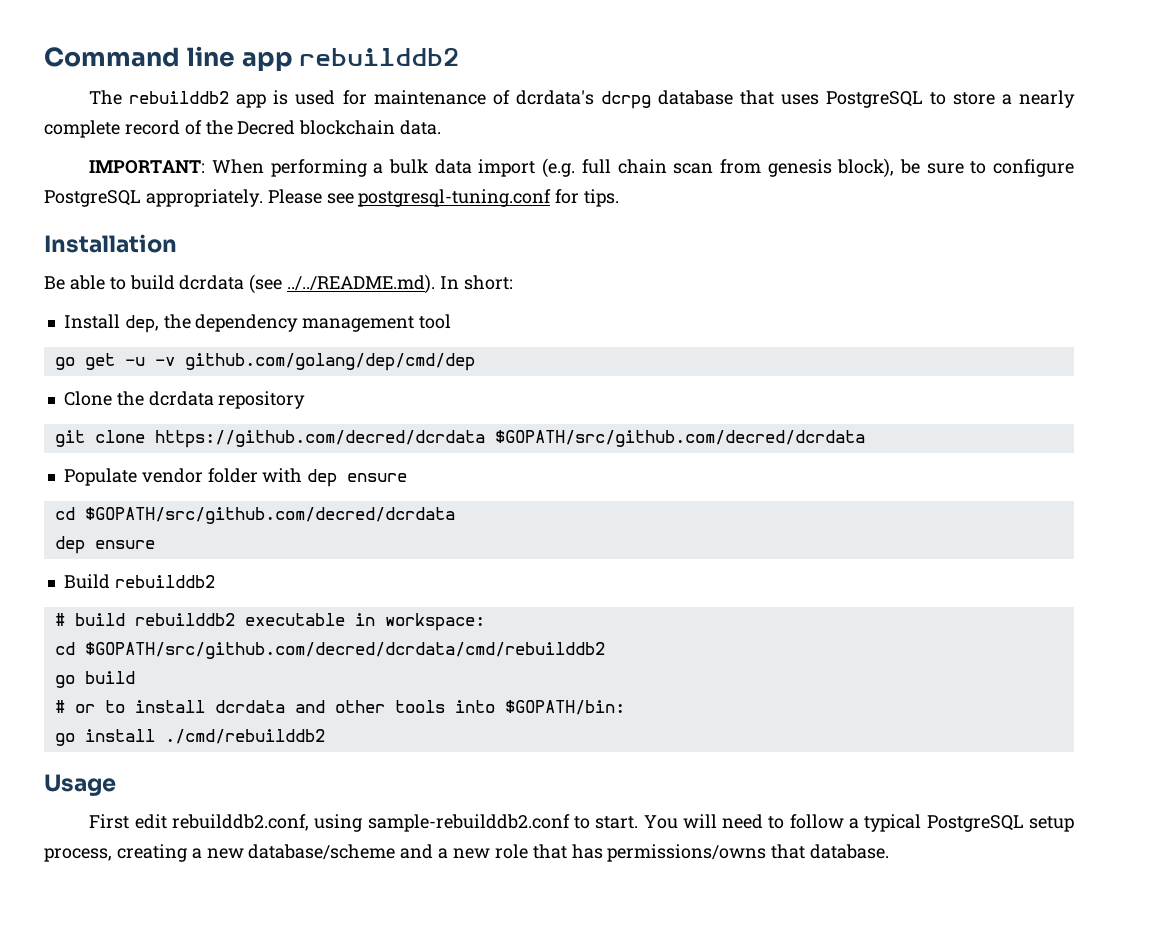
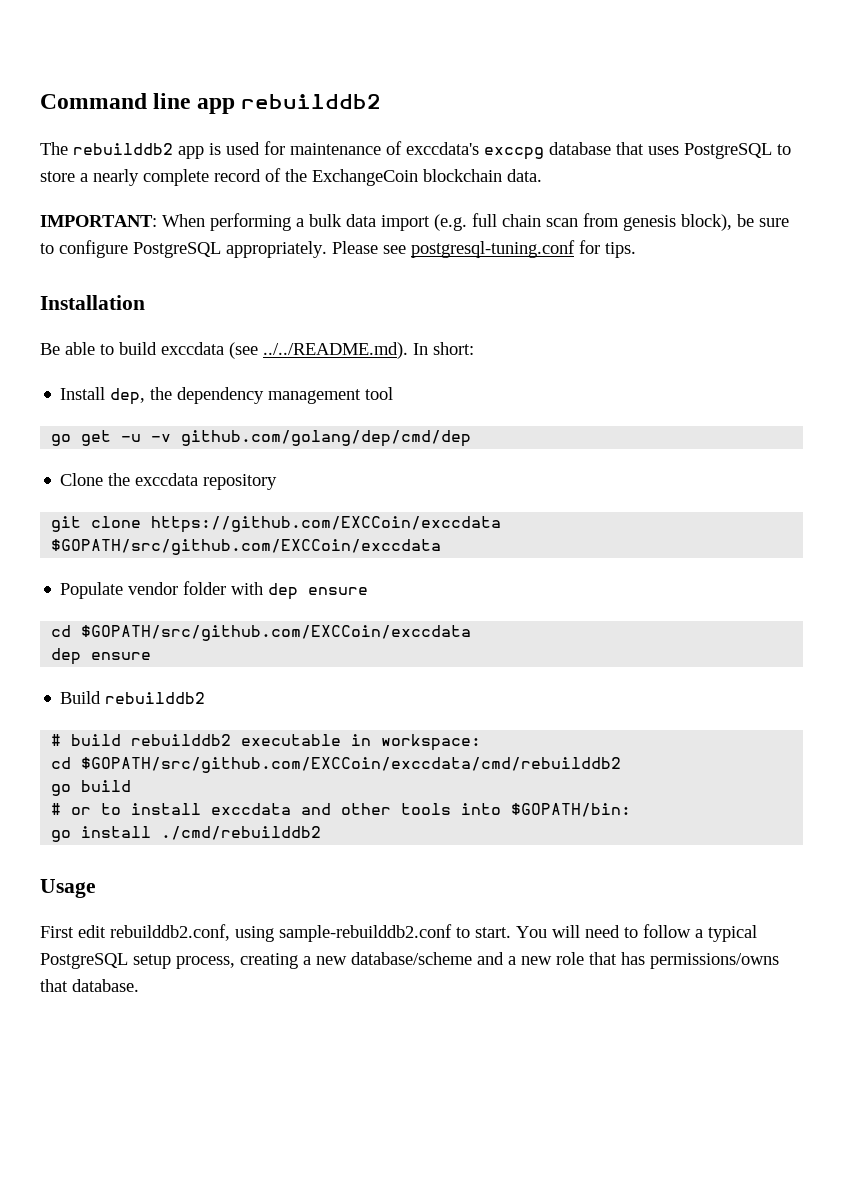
[515,90,651,109] dcrdata's dcrpg -> [406,142,544,160] exccdata's exccpg
[237,120,296,135] Decred -> [312,169,418,186] ExchangeCoin
[179,275,245,290] dcrdata -> [161,342,224,355] exccdata
[148,391,214,406] dcrdata -> [135,473,199,486] exccdata
[154,430,865,448] https://github.com/decred/dcrdata $GOPATH/src/github.com/decred/dcrdata -> [151,516,502,533] [51,539,442,555] https://github.com/EXCCoin/exccdata $GOPATH/src/github.com/EXCCoin/exccdata
[84,507,455,524] $GOPATH/src/github.com/decred/dcrdata -> [81,625,472,641] $GOPATH/src/github.com/EXCCoin/exccdata
[84,642,605,659] $GOPATH/src/github.com/decred/dcrdata/cmd/rebuilddb2 -> [81,757,622,773] $GOPATH/src/github.com/EXCCoin/exccdata/cmd/rebuilddb2
[214,700,285,713] dcrdata -> [211,803,292,815] exccdata

